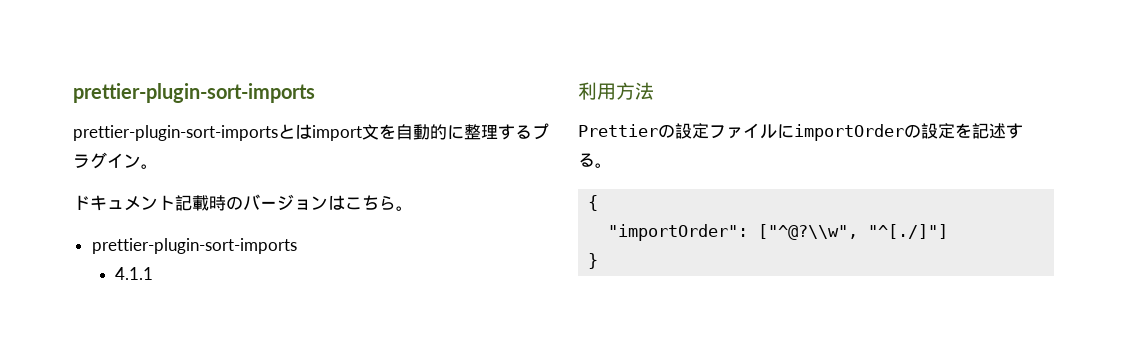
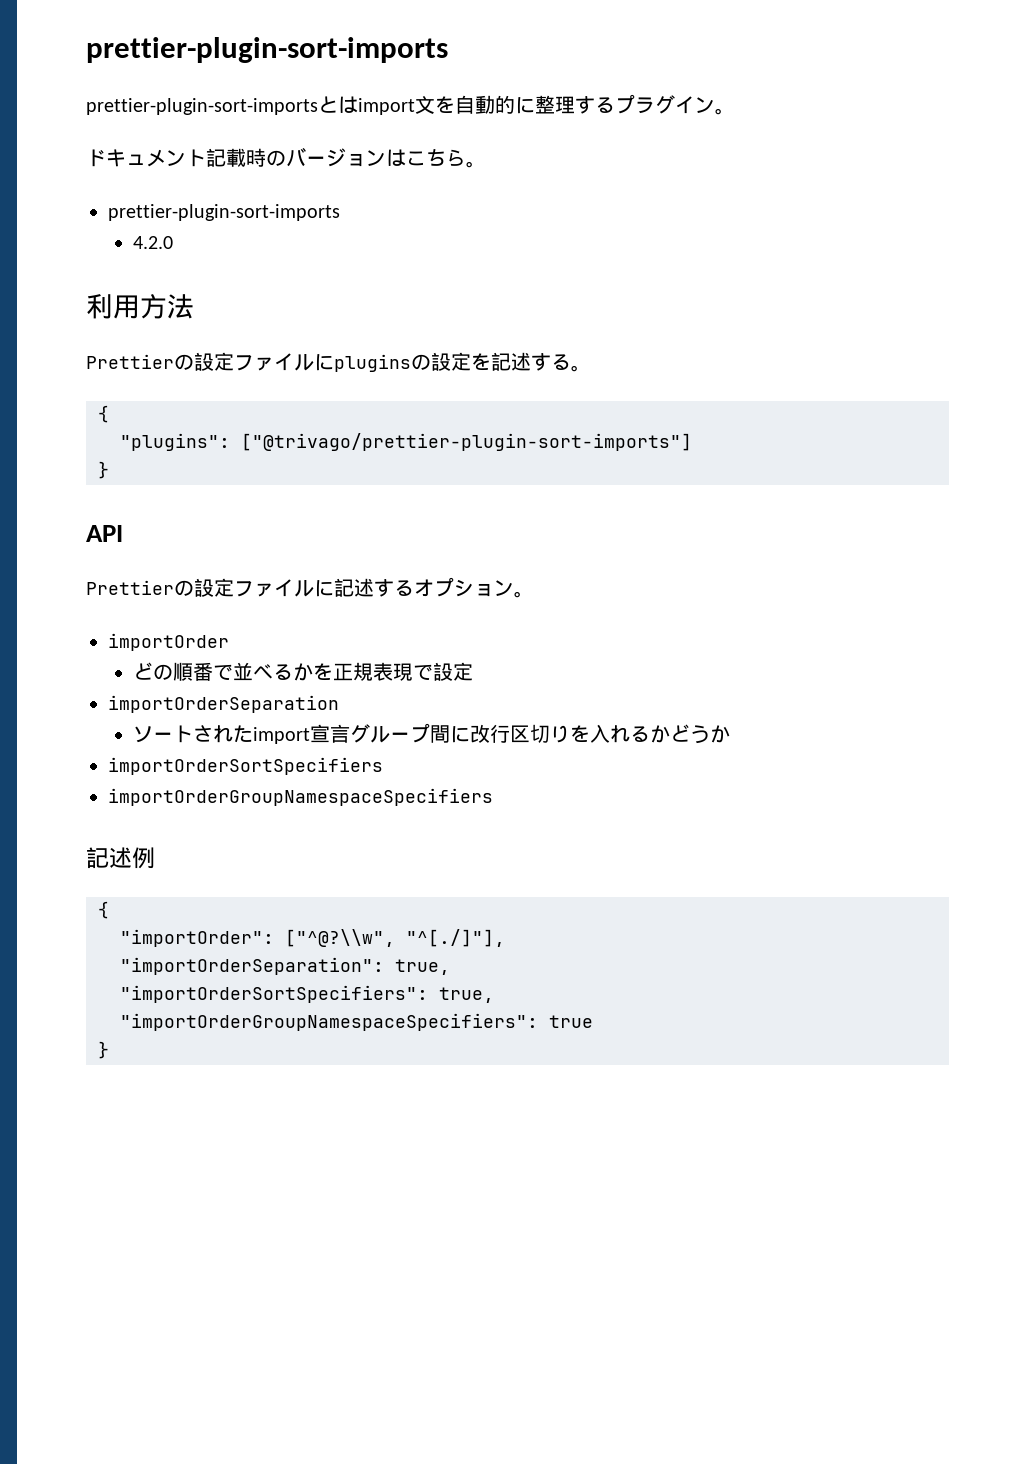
[115,267,154,280] 4.1.1 -> [132,236,173,249] 4.2.0
[794,124,904,141] importOrder -> [334,354,411,372] plugins
[608,224,949,241] "importOrder": ["^@?\\w", "^[./]"] -> [120,433,692,451] [98,461,109,479] [86,525,123,542] [86,577,534,598] [108,633,229,651] [132,662,473,681] [108,695,339,713] [132,723,730,744] [108,757,383,775] [108,788,493,806] [86,847,155,869] [98,901,109,919] [120,929,505,947] [120,957,450,975] [120,985,494,1003] [120,1013,593,1031] "plugins": ["@trivago/prettier-plugin-sort-imports"] // } // API // Prettierの設定ファイルに記述するオプション。 // importOrder // どの順番で並べるかを正規表現で設定 // importOrderSeparation // ソートされたimport宣言グループ間に改行区切りを入れるかどうか // importOrderSortSpecifiers // importOrderGroupNamespaceSpecifiers // 記述例 // { // "importOrder": ["^@?\\w", "^[./]"], // "importOrderSeparation": true, // "importOrderSortSpecifiers": true, // "importOrderGroupNamespaceSpecifiers": true

